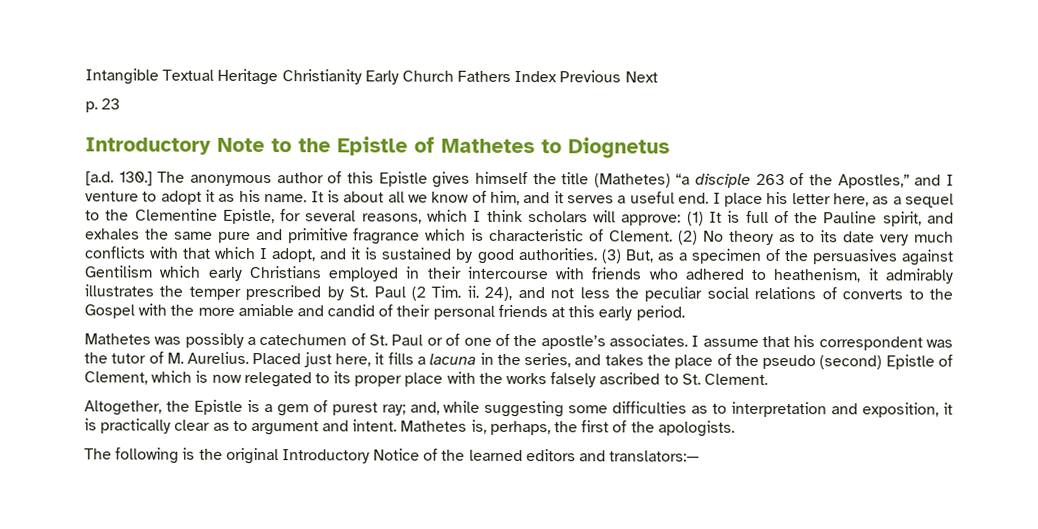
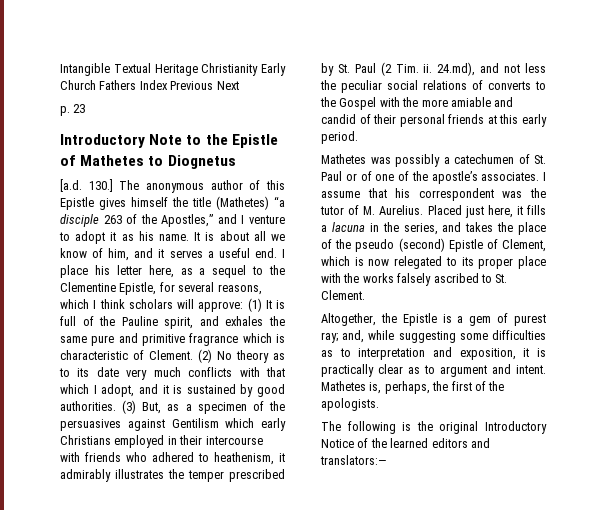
[484,286,513,301] 24), -> [437,62,476,76] 24.md),

